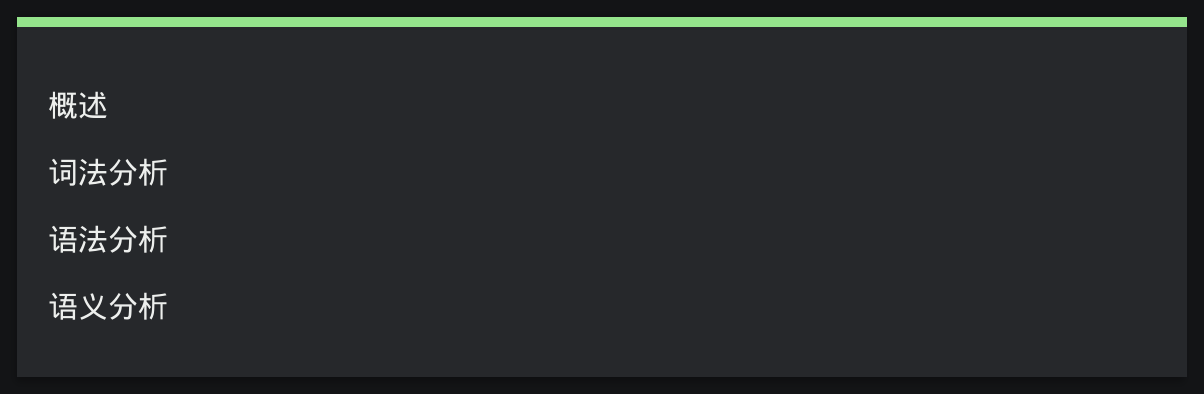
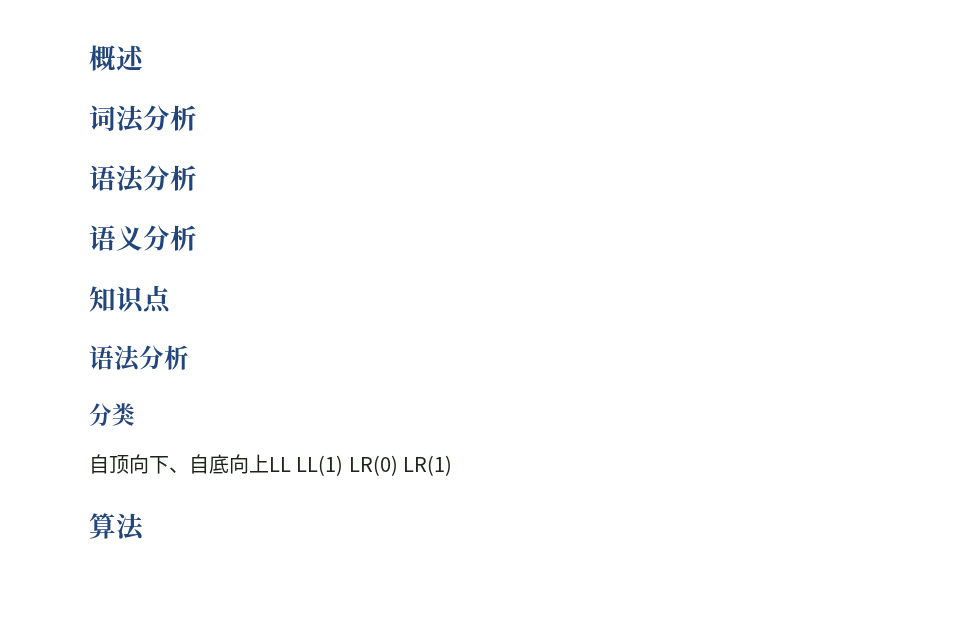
(168, 306) none -> [89,285,171,314] [89,345,189,372] [89,403,135,426] [89,454,453,476] [89,513,145,541] // 知识点 // 语法分析 // 分类 // 自顶向下、自底向上LL LL(1) LR(0) LR(1) // 算法

